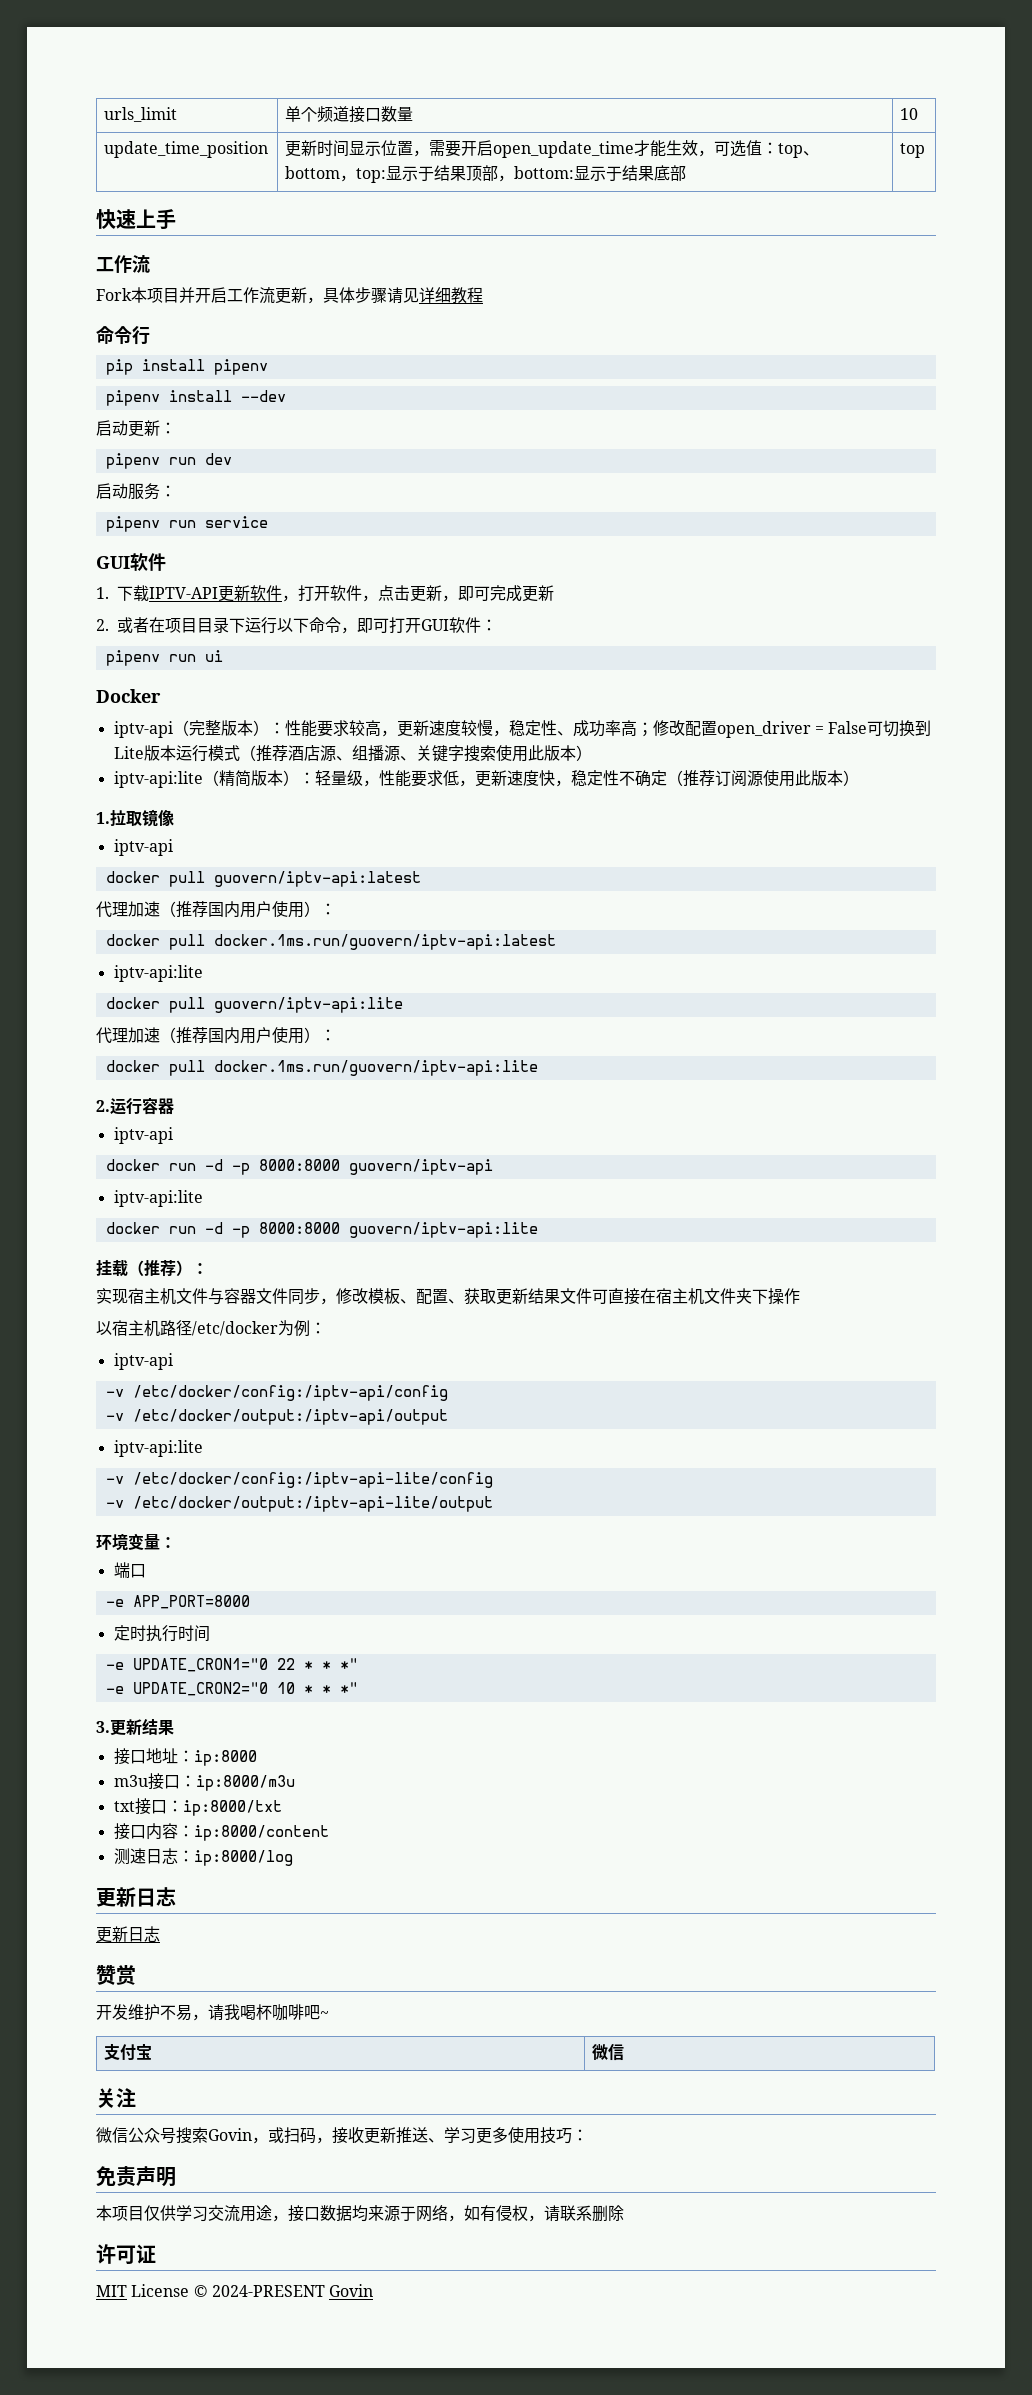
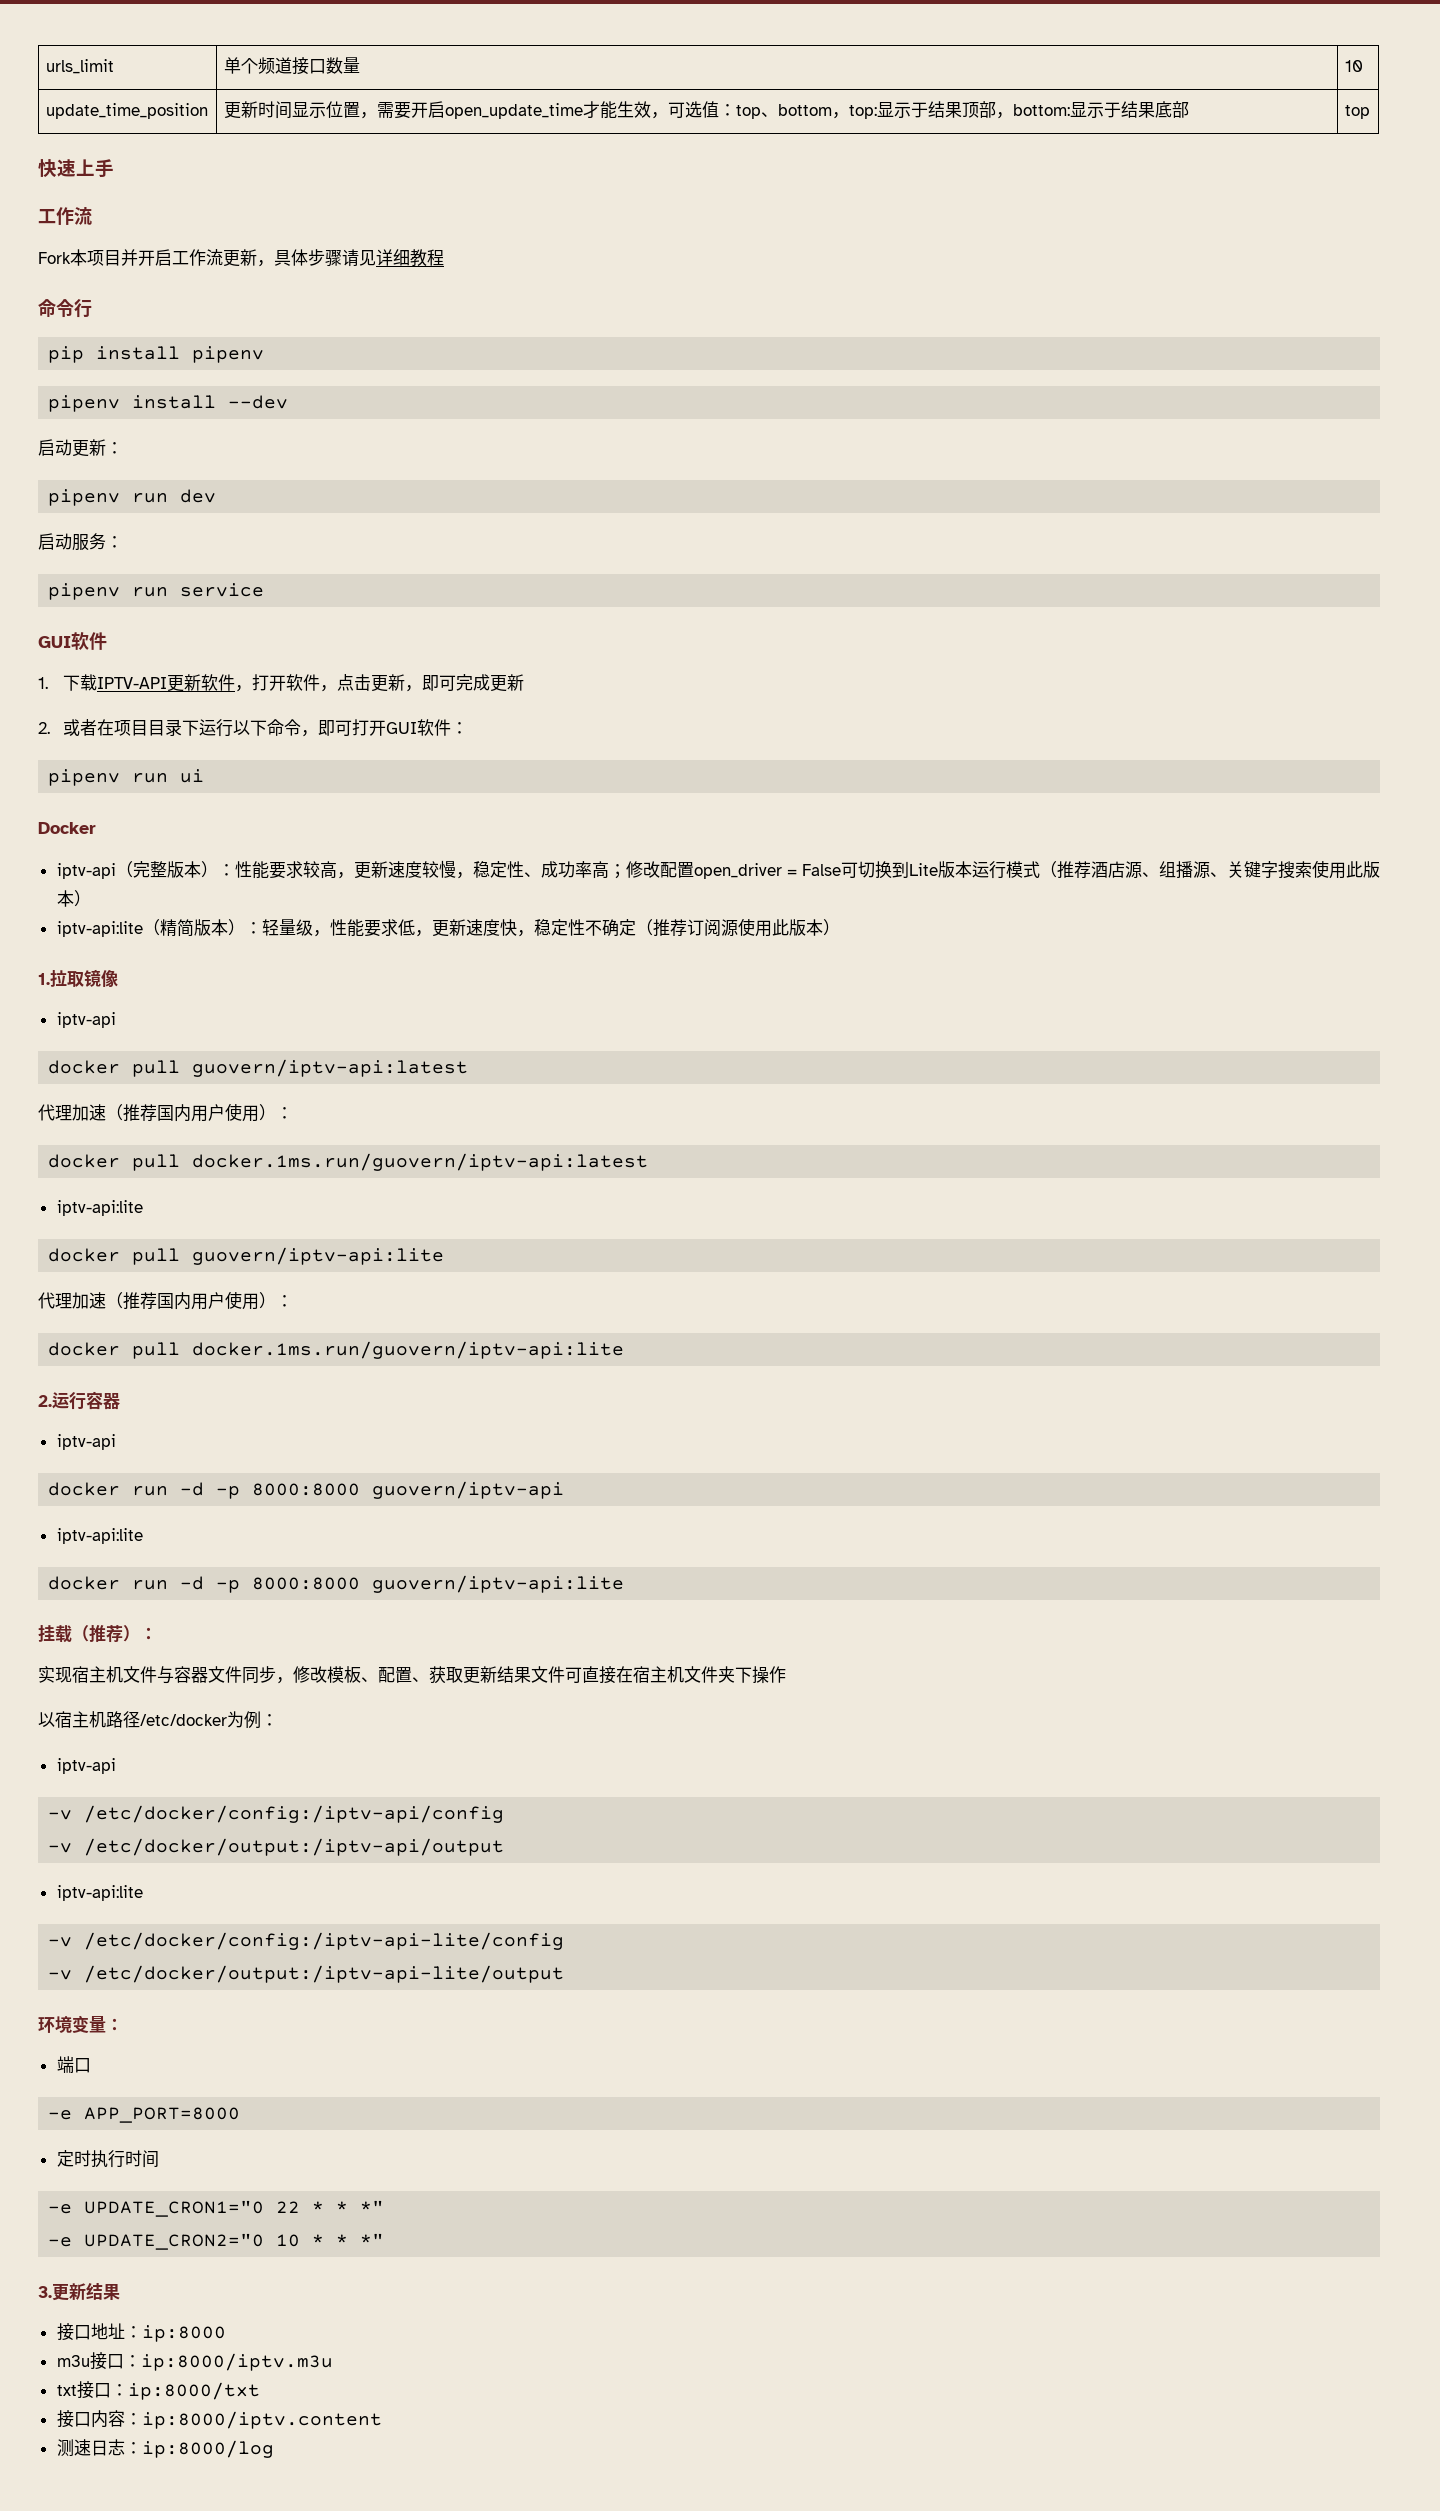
[195,1775,295,1791] ip:8000/m3u -> [140,2353,333,2371] ip:8000/iptv.m3u
[193,1825,329,1841] ip:8000/content -> [141,2411,382,2429] ip:8000/iptv.content
[96,1887,176,1907] [96,1926,160,1943] [96,1965,136,1985] [96,2004,329,2021] [104,2043,153,2061] [592,2043,625,2061] [96,2088,136,2108] [96,2127,588,2144] [96,2166,176,2187] [96,2204,624,2222] [96,2244,156,2264] [96,2284,374,2297] // 更新日志 // 更新日志 // 赞赏 // 开发维护不易，请我喝杯咖啡吧~ // 支付宝 | 微信 // 关注 // 微信公众号搜索Govin，或扫码，接收更新推送、学习更多使用技巧： // 免责声明 // 本项目仅供学习交流用途，接口数据均来源于网络，如有侵权，请联系删除 // 许可证 // MIT License © 2024-PRESENT Govin -> (274, 2449) none

